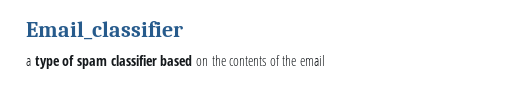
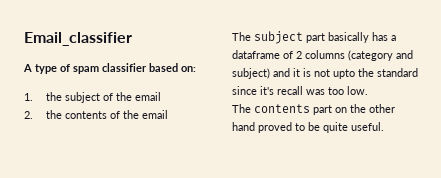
[26,58,31,66] a -> [23,64,32,72] A
[195,58,208,66] on -> [181,66,196,72] [24,92,161,103] [24,111,33,119] on: // 1. the subject of the email // 2.
(326, 60) none -> [232,31,396,44] [232,50,413,61] [232,68,418,79] [232,86,368,95] [232,104,395,115] [232,122,384,133] // The subject part basically has a dataframe of 2 columns (category and subject) and it is not upto the standard since it's recall was too low. // The contents part on the other hand proved to be quite useful.

